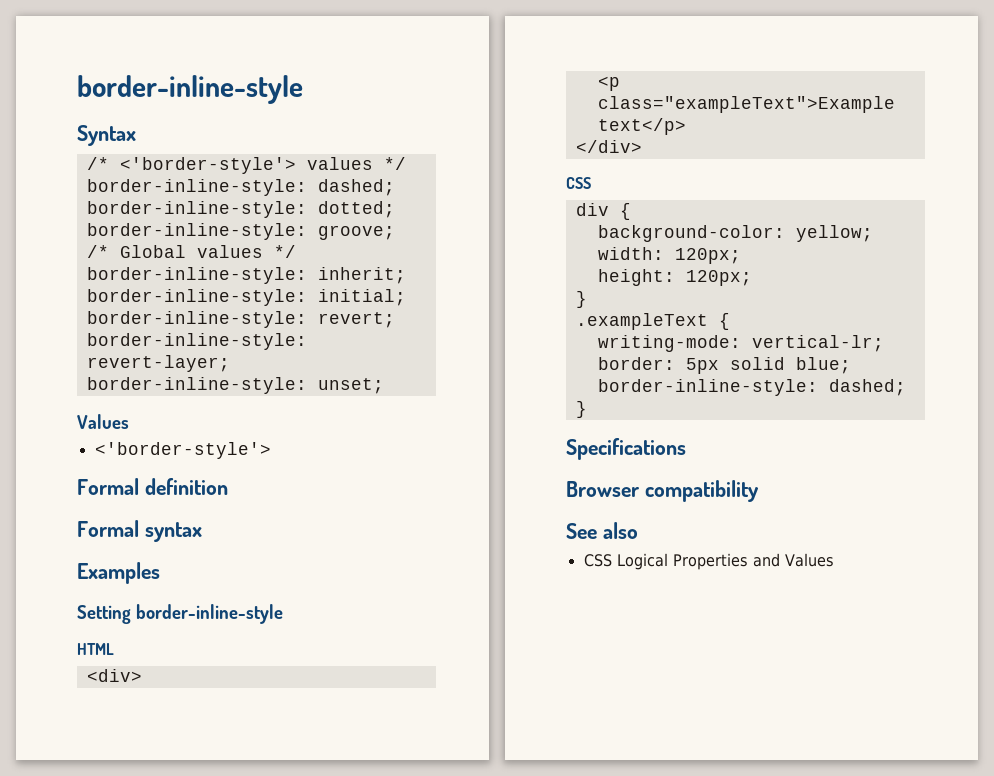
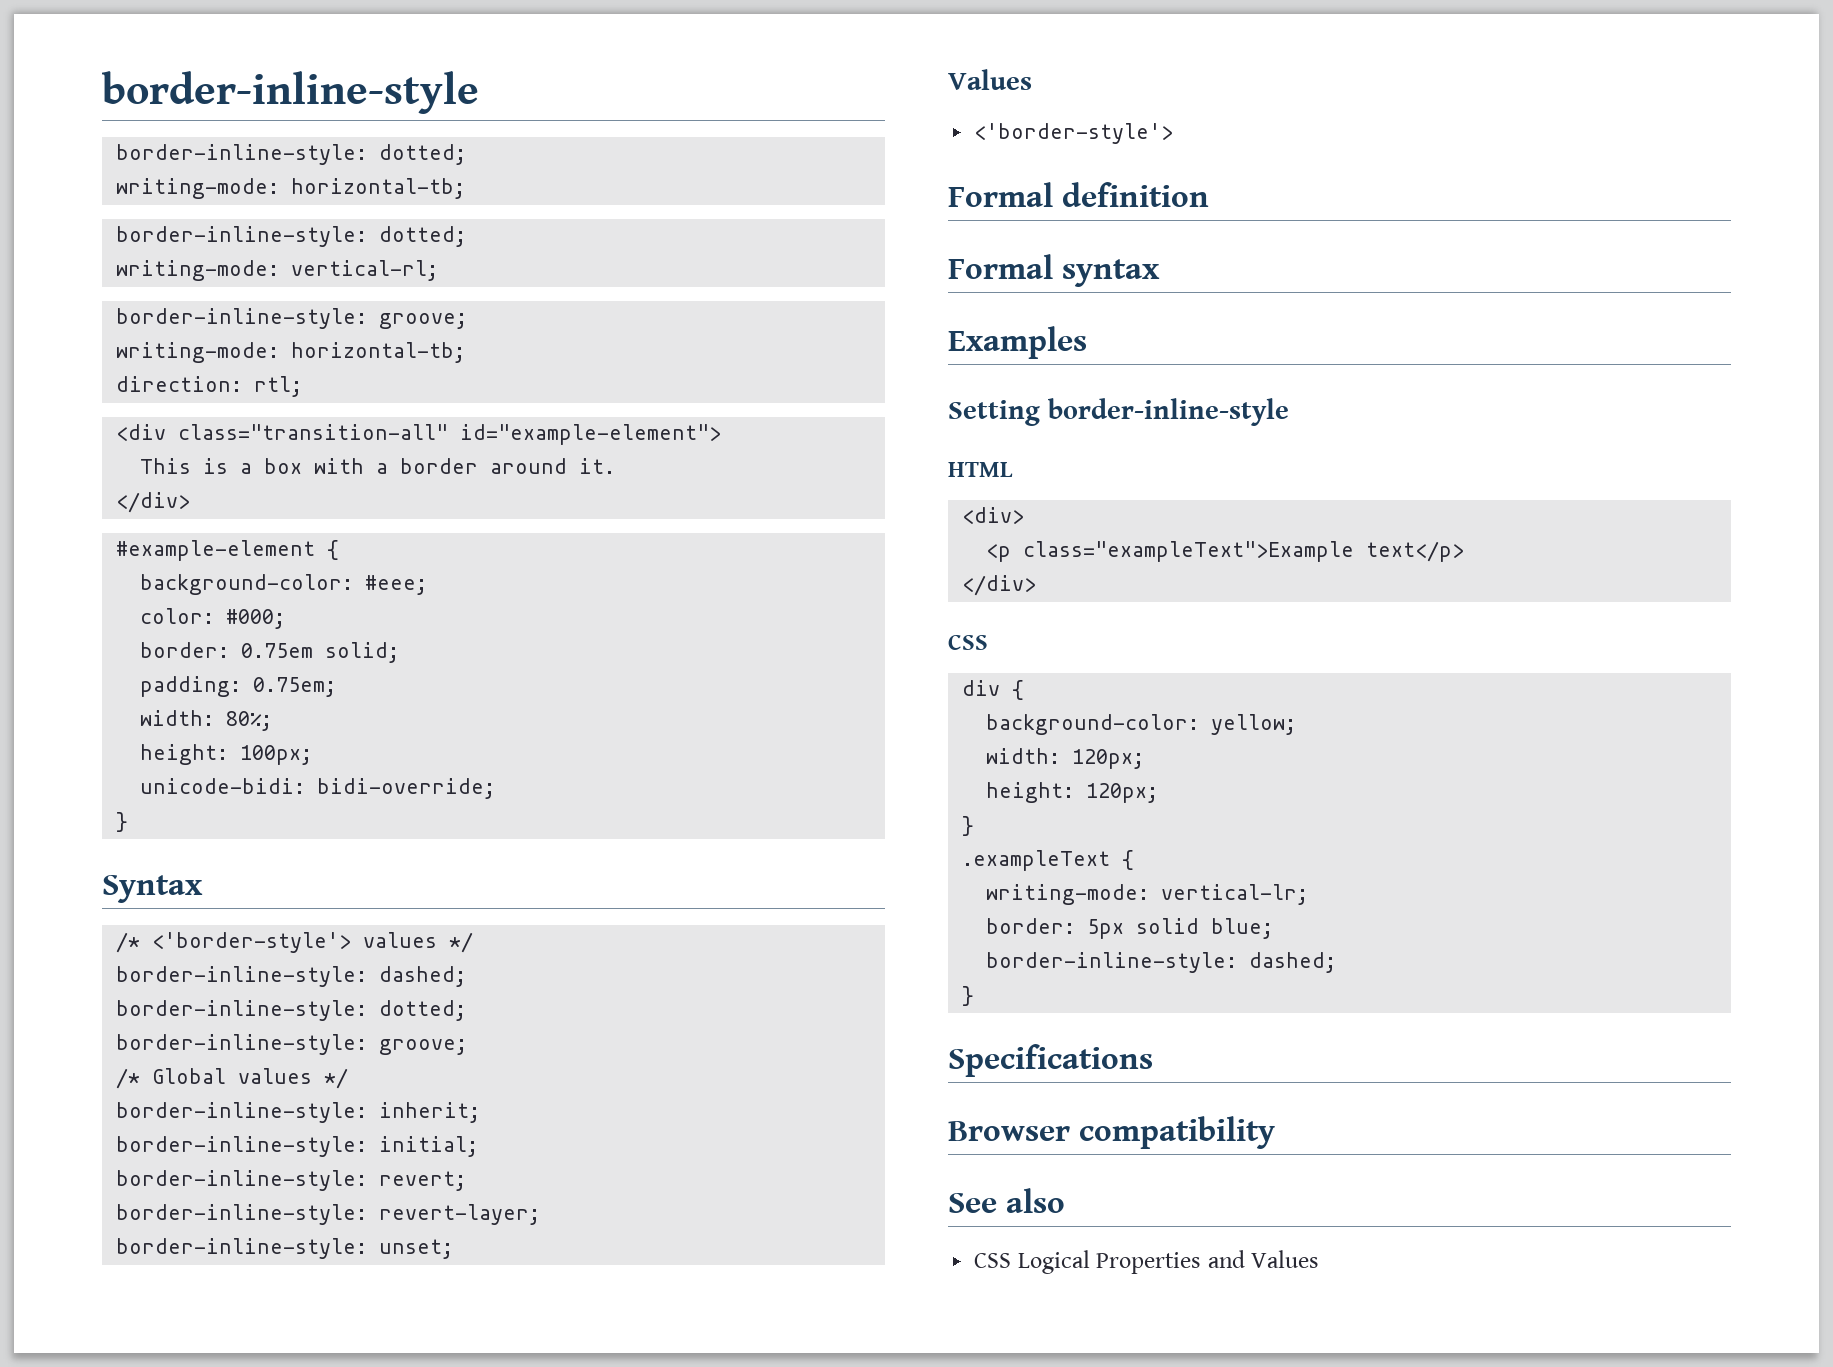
[77,75,303,104] border-inline-style -> [102,71,479,114] [116,144,467,165] [116,178,466,199] [116,226,467,247] [116,260,439,281] [116,308,468,329] [116,342,466,363] [116,376,303,397] [116,424,722,445] [140,458,616,474] [116,492,191,513] [116,540,340,561] [140,574,428,595] [140,608,286,629] [140,642,400,663] [140,676,337,697] [140,710,273,731] [140,744,313,765] [140,778,496,799] [116,812,129,832] border-inline-style // border-inline-style: dotted; // writing-mode: horizontal-tb; // border-inline-style: dotted; // writing-mode: vertical-rl; // border-inline-style: groove; // writing-mode: horizontal-tb; // direction: rtl; // <div class="transition-all" id="example-element"> // This is a box with a border around it. // </div> // #example-element { // background-color: #eee; // color: #000; // border: 0.75em solid; // padding: 0.75em; // width: 80%; // height: 100px; // unicode-bidi: bidi-override; // }

